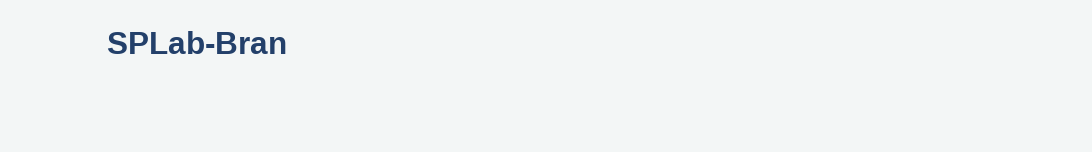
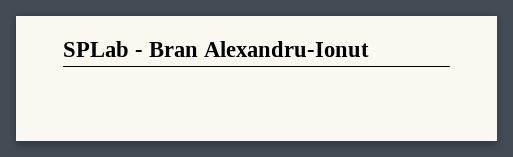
[107,31,287,54] SPLab-Bran -> [63,41,370,57] SPLab - Bran Alexandru-Ionut

